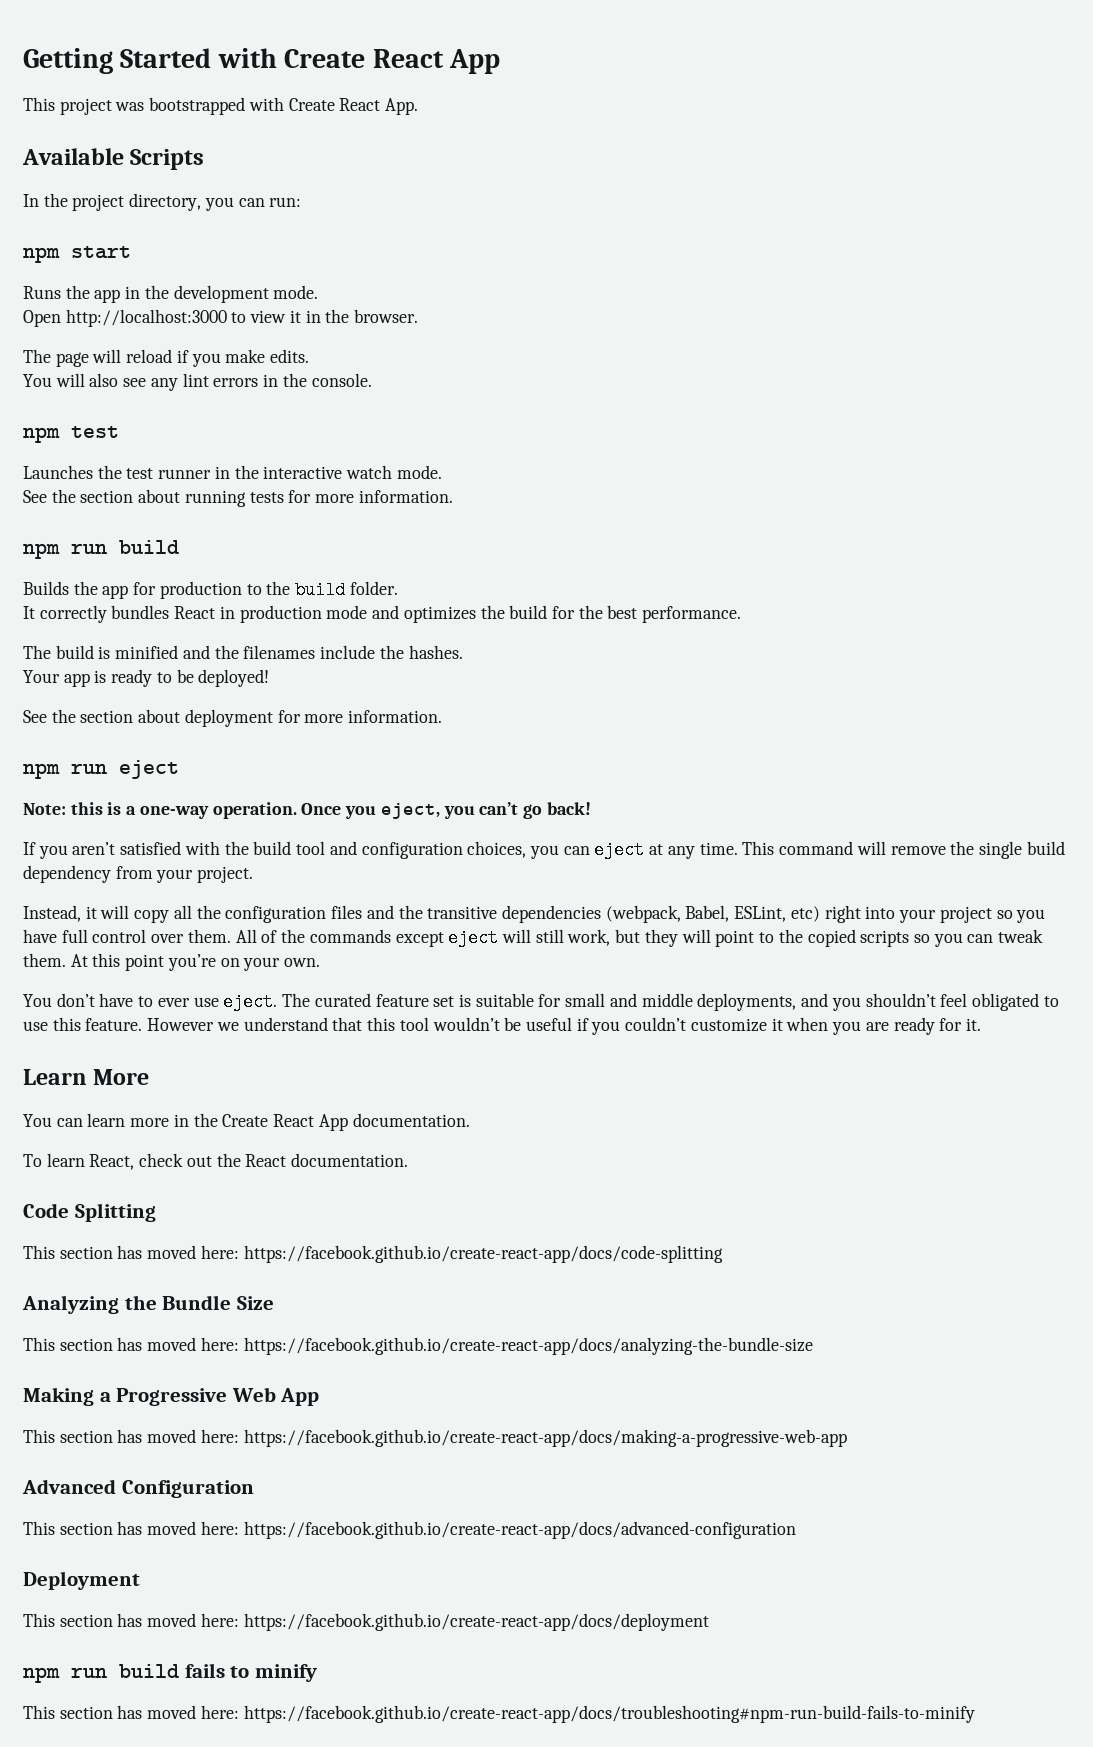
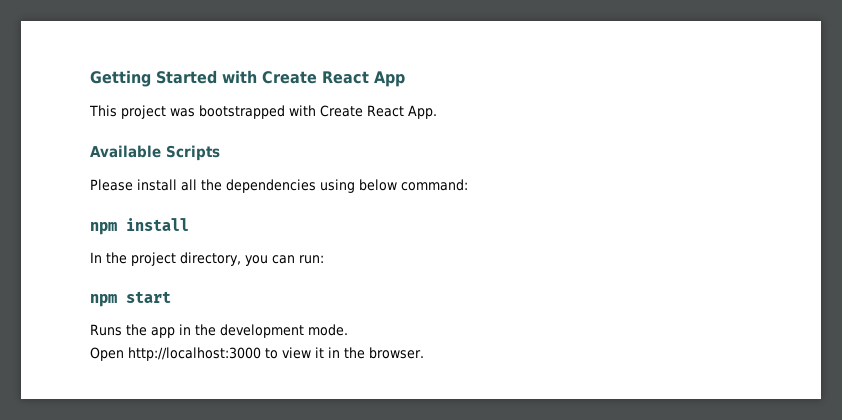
(205, 159) none -> [90,179,468,193] [90,218,189,235] // Please install all the dependencies using below command: // npm install
[23,349,310,367] [23,373,372,391] [23,426,119,443] [23,465,442,479] [23,489,453,507] [23,540,179,559] [23,581,398,599] [23,605,742,623] [23,645,463,659] [23,669,270,687] [23,709,443,727] [23,760,179,779] [23,802,591,819] [23,841,1065,859] [23,865,254,883] [23,905,1046,923] [23,929,1044,947] [23,953,321,971] [23,993,1059,1011] [23,1017,981,1035] [23,1069,150,1085] [23,1113,470,1131] [23,1153,409,1170] [23,1203,156,1222] [23,1245,723,1263] [22,1295,274,1314] [23,1337,813,1355] [23,1387,320,1406] [23,1429,847,1447] [22,1479,254,1498] [23,1521,796,1539] [23,1571,140,1590] [23,1613,709,1631] [23,1663,317,1683] [23,1705,975,1723] // The page will reload if you make edits. // You will also see any lint errors in the console. // npm test // Launches the test runner in the interactive watch mode. // See the section about running tests for more information. // npm run build // Builds the app for production to the build folder. // It correctly bundles React in production mode and optimizes the build for the best performance. // The build is minified and the filenames include the hashes. // Your app is ready to be deployed! // See the section about deployment for more information. // npm run eject // Note: this is a one-way operation. Once you eject, you can’t go back! // If you aren’t satisfied with the build tool and configuration choices, you can eject at any time. This command will remove the single build dependency from your project. // Instead, it will copy all the configuration files and the transitive dependencies (webpack, Babel, ESLint, etc) right into your project so you have full control over them. All of the commands except eject will still work, but they will point to the copied scripts so you can tweak them. At this point you’re on your own. // You don’t have to ever use eject. The curated feature set is suitable for small and middle deployments, and you shouldn’t feel obligated to use this feature. However we understand that this tool wouldn’t be useful if you couldn’t customize it when you are ready for it. // Learn More // You can learn more in the Create React App documentation. // To learn React, check out the React documentation. // Code Splitting // This section has moved here: https://facebook.github.io/create-react-app/docs/code-splitting // Analyzing the Bundle Size // This section has moved here: https://facebook.github.io/create-react-app/docs/analyzing-the-bundle-size // Making a Progressive Web App // This section has moved here: https://facebook.github.io/create-react-app/docs/making-a-progressive-web-app // Advanced Configuration // This section has moved here: https://facebook.github.io/create-react-app/docs/advanced-configuration // Deployment // This section has moved here: https://facebook.github.io/create-react-app/docs/deployment // npm run build fails to minify // This section has moved here: https://facebook.github.io/create-react-app/docs/troubleshooting#npm-run-build-fails-to-minify -> (424, 353) none

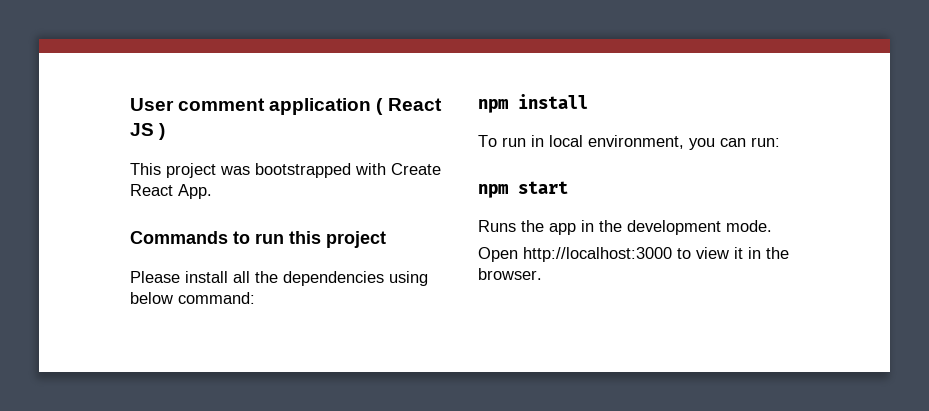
[90,70,405,87] Getting Started with Create React App -> [130,98,442,115] [130,123,166,140] User comment application ( React JS )
[90,145,220,161] Available Scripts -> [130,231,386,248] Commands to run this project
[90,252,241,266] In the project directory, -> [478,135,684,149] To run in local environment,

